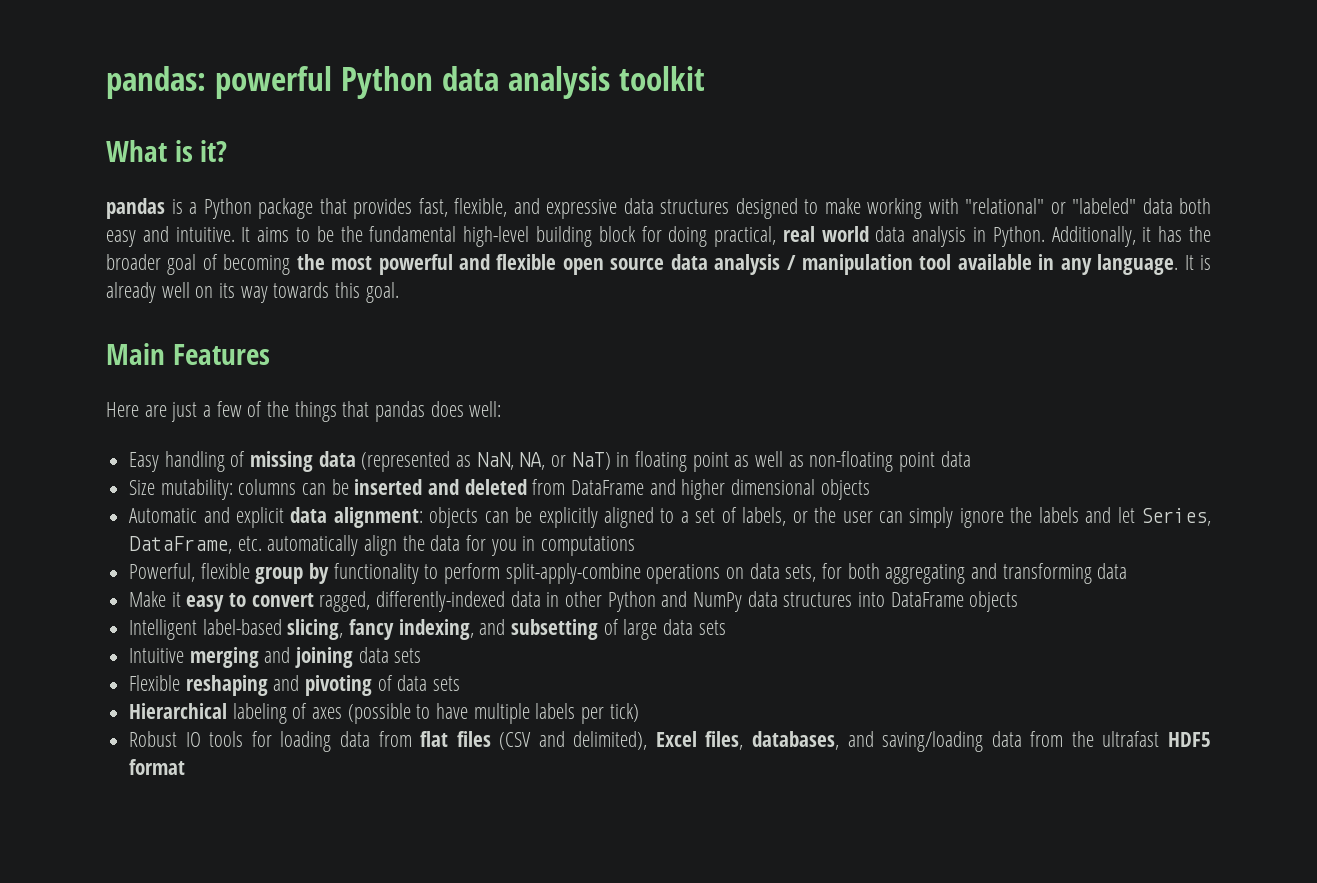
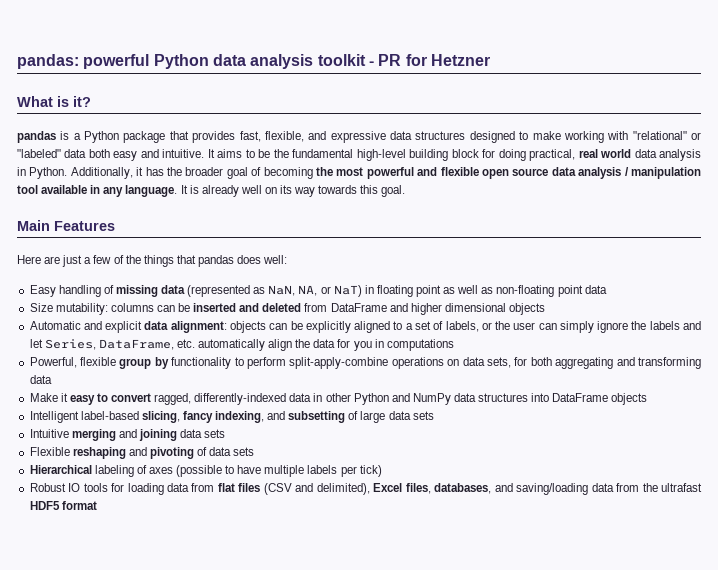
(705, 78) none -> [368,54,490,66] - PR for Hetzner

